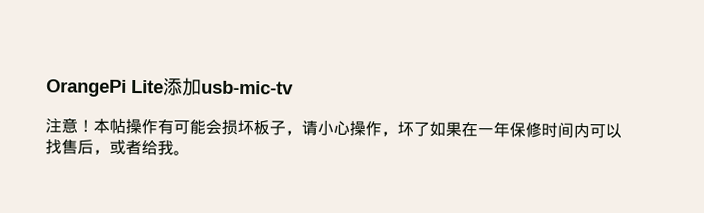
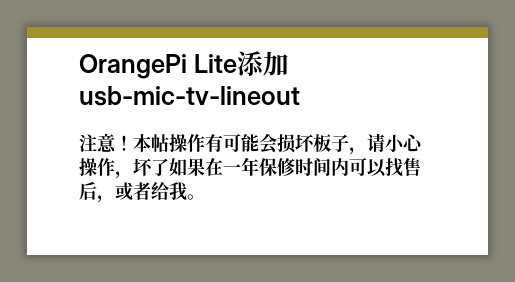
[201,80,294,95] usb-mic-tv -> [79,86,300,106] usb-mic-tv-lineout

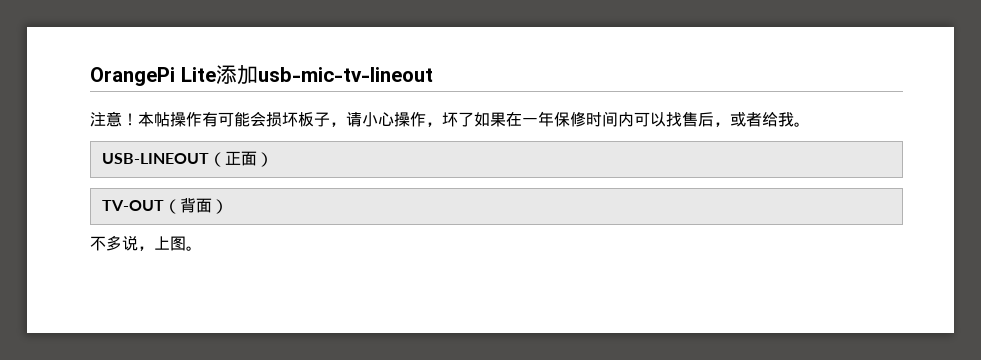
(205, 197) none -> [102,151,274,167] [102,198,229,214] [90,235,202,251] // USB-LINEOUT（正面） // TV-OUT（背面） // 不多说，上图。

